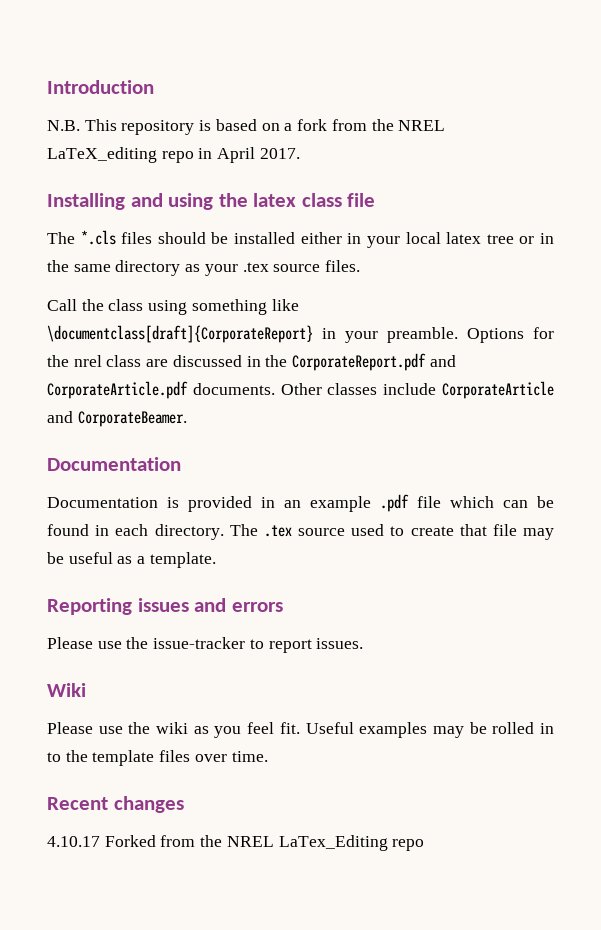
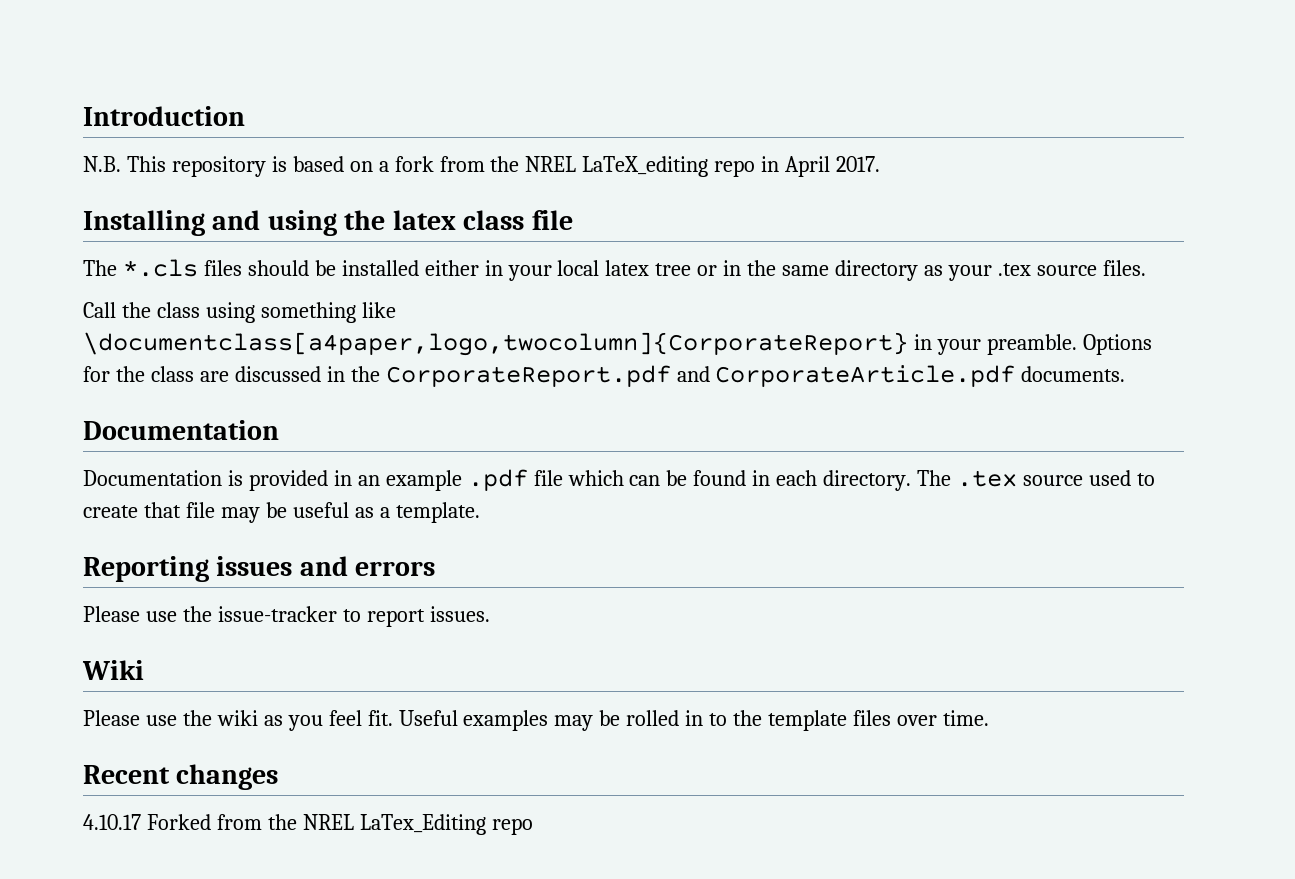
[47,325,313,343] \documentclass[draft]{CorporateReport} -> [83,332,908,356] \documentclass[a4paper,logo,twocolumn]{CorporateReport}
[73,355,102,367] nrel -> (145, 374) none
[280,381,554,399] [47,411,187,427] Other classes include CorporateArticle and CorporateBeamer. -> (1126, 374) none

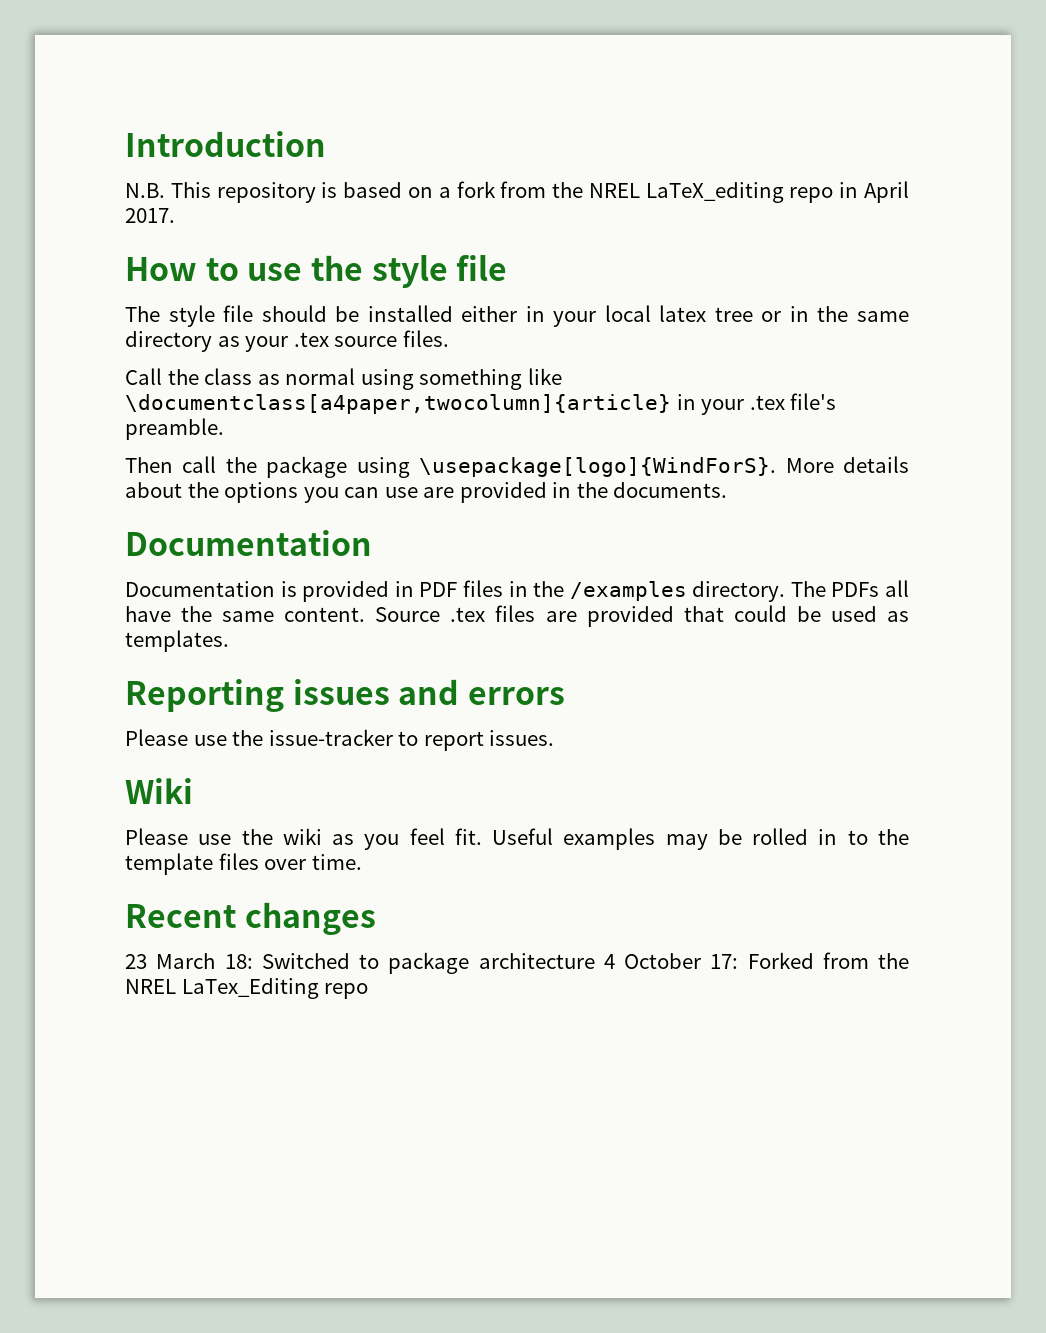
[83,210,525,236] Installing and using the latex class -> [125,255,448,288] How to use the style
[122,259,242,277] *.cls files -> [168,305,254,327] style file
(200, 310) none -> [257,368,356,385] as normal
[83,332,981,356] \documentclass[a4paper,logo,twocolumn]{CorporateReport} in your -> [125,393,837,415] \documentclass[a4paper,twocolumn]{article} in your .tex file's
[1082,334,1152,355] [83,365,1016,387] Options for the class are discussed in the CorporateReport.pdf and CorporateArticle.pdf -> [125,456,909,478] [125,482,608,503] // Then call the package using \usepackage[logo]{WindForS}. More details about the options you can use are provided in the
[357,469,1155,491] [83,502,480,523] an example .pdf file which can be found in each directory. The .tex source used to create that file may be useful as a template. -> [419,580,909,602] [125,605,910,627] [125,630,229,652] PDF files in the /examples directory. The PDFs all have the same content. Source .tex files are provided that could be used as templates.
[83,814,141,830] 4.10.17 -> [125,952,739,974] 23 March 18: Switched to package architecture 4 October 17:

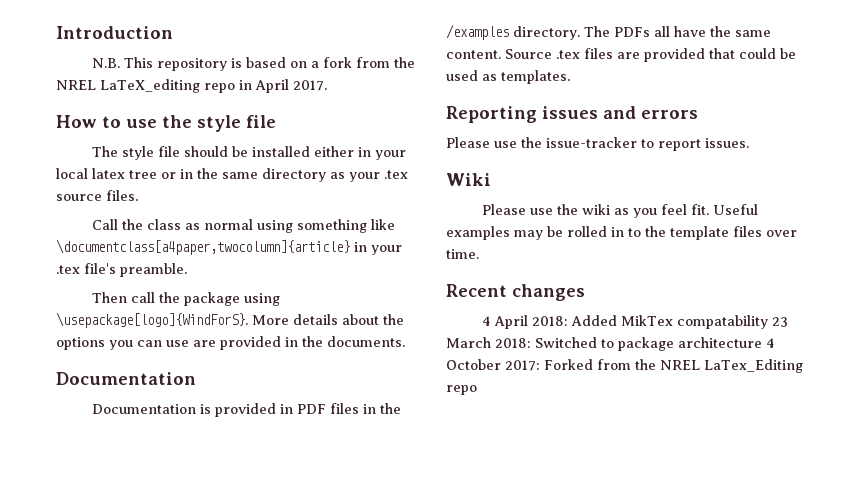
(376, 919) none -> [481,315,768,329] 4 April 2018: Added MikTex compatability
[224,954,253,969] 18: -> [495,338,531,348] 2018:
[710,954,739,969] 17: -> [505,360,540,371] 2017:

